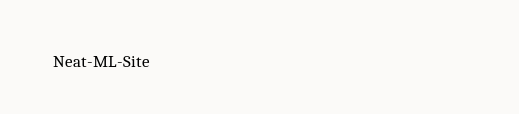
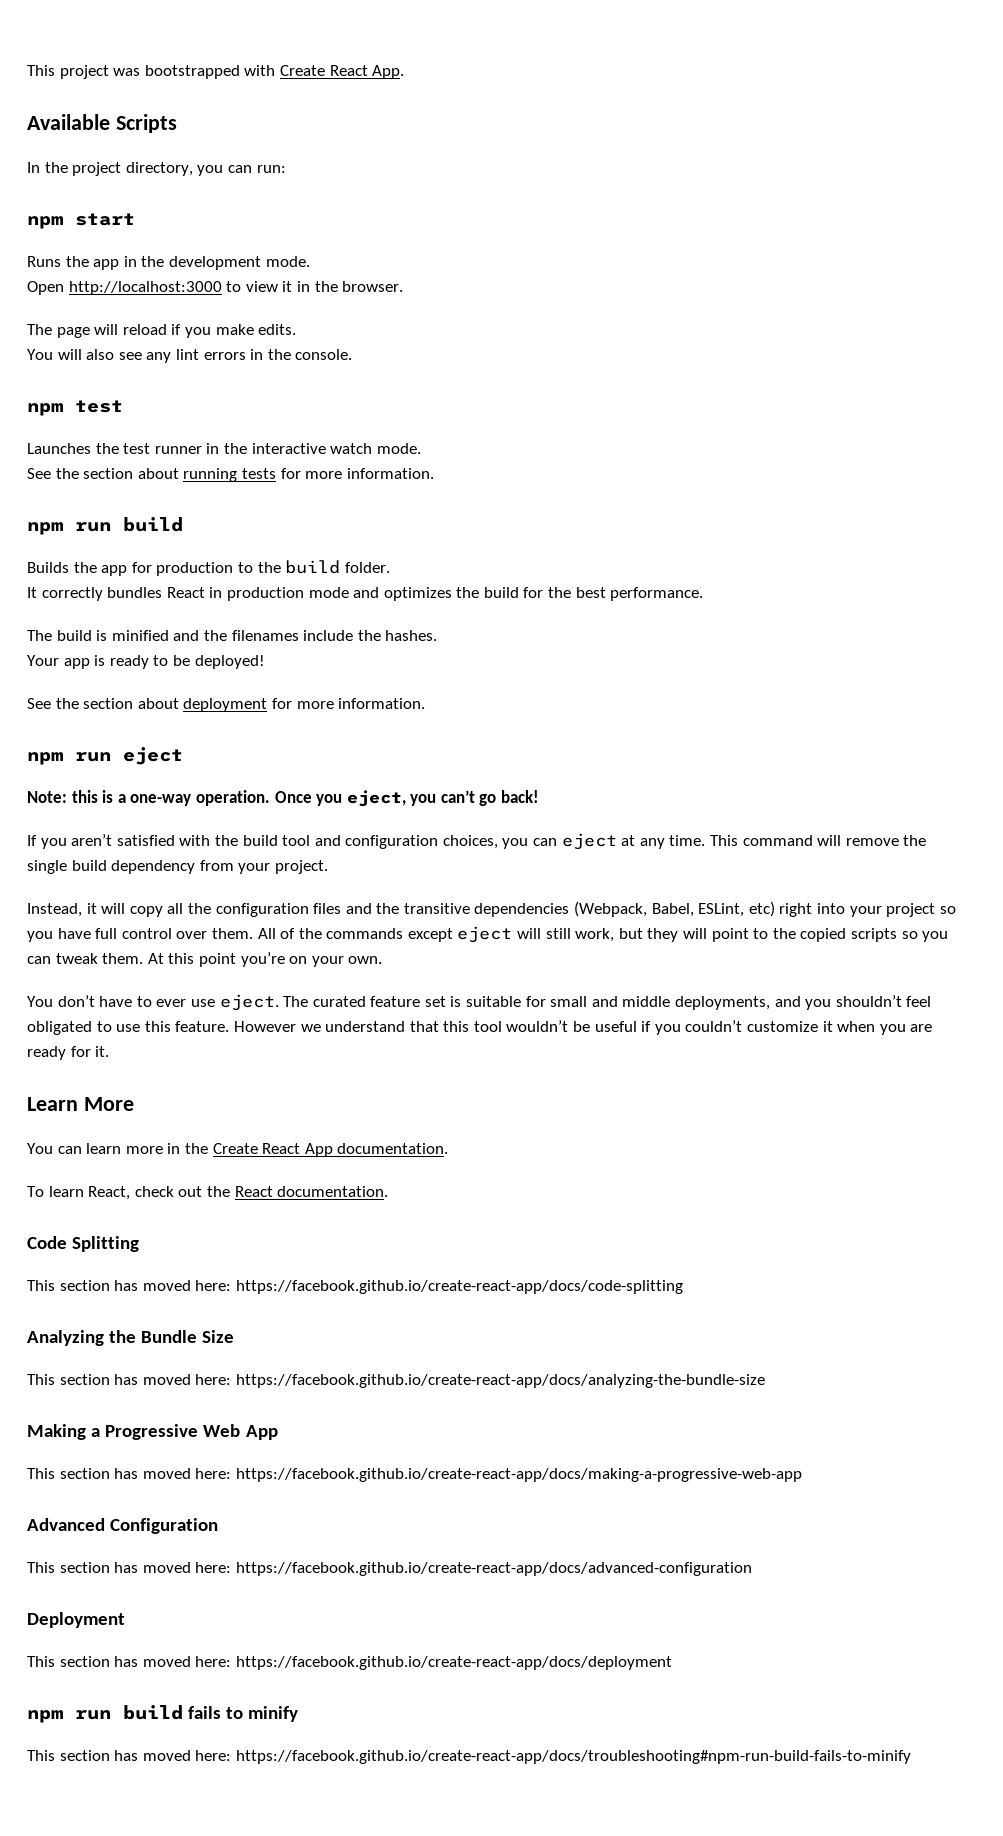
[53,56,150,67] Neat-ML-Site -> [27,65,405,79] [27,114,177,133] [27,162,286,176] [27,213,135,229] [27,256,310,270] [27,281,404,295] [27,324,297,338] [27,349,353,363] [27,400,123,416] [27,443,421,454] [27,468,434,482] [27,517,183,535] [27,560,390,576] [27,587,704,601] [27,630,438,641] [27,655,265,669] [27,698,426,712] [27,747,183,765] [27,790,540,807] [27,833,927,850] [27,860,328,874] [27,901,956,917] [27,926,949,943] [27,952,383,967] [27,994,932,1011] [27,1020,933,1035] [27,1046,110,1060] [27,1097,134,1111] [27,1143,449,1157] [27,1186,389,1200] [27,1236,140,1252] [27,1280,683,1294] [27,1330,235,1346] [27,1374,765,1388] [27,1424,278,1440] [27,1468,802,1482] [27,1518,219,1534] [27,1562,752,1576] [27,1612,125,1628] [27,1656,672,1670] [27,1705,299,1723] [27,1750,911,1764] This project was bootstrapped with Create React App. // Available Scripts // In the project directory, you can run: // npm start // Runs the app in the development mode. // Open http://localhost:3000 to view it in the browser. // The page will reload if you make edits. // You will also see any lint errors in the console. // npm test // Launches the test runner in the interactive watch mode. // See the section about running tests for more information. // npm run build // Builds the app for production to the build folder. // It correctly bundles React in production mode and optimizes the build for the best performance. // The build is minified and the filenames include the hashes. // Your app is ready to be deployed! // See the section about deployment for more information. // npm run eject // Note: this is a one-way operation. Once you eject, you can’t go back! // If you aren’t satisfied with the build tool and configuration choices, you can eject at any time. This command will remove the single build dependency from your project. // Instead, it will copy all the configuration files and the transitive dependencies (Webpack, Babel, ESLint, etc) right into your project so you have full control over them. All of the commands except eject will still work, but they will point to the copied scripts so you can tweak them. At this point you’re on your own. // You don’t have to ever use eject. The curated feature set is suitable for small and middle deployments, and you shouldn’t feel obligated to use this feature. However we understand that this tool wouldn’t be useful if you couldn’t customize it when you are ready for it. // Learn More // You can learn more in the Create React App documentation. // To learn React, check out the React documentation. // Code Splitting // This section has moved here: https://facebook.github.io/create-react-app/docs/code-splitting // Analyzing the Bundle Size // This section has moved here: https://facebook.github.io/create-react-app/docs/analyzing-the-bundle-size // Making a Progressive Web App // This section has moved here: https://facebook.github.io/create-react-app/docs/making-a-progressive-web-app // Advanced Configuration // This section has moved here: https://facebook.github.io/create-react-app/docs/advanced-configuration // Deployment // This section has moved here: https://facebook.github.io/create-react-app/docs/deployment // npm run build fails to minify // This section has moved here: https://facebook.github.io/create-react-app/docs/troubleshooting#npm-run-build-fails-to-minify

